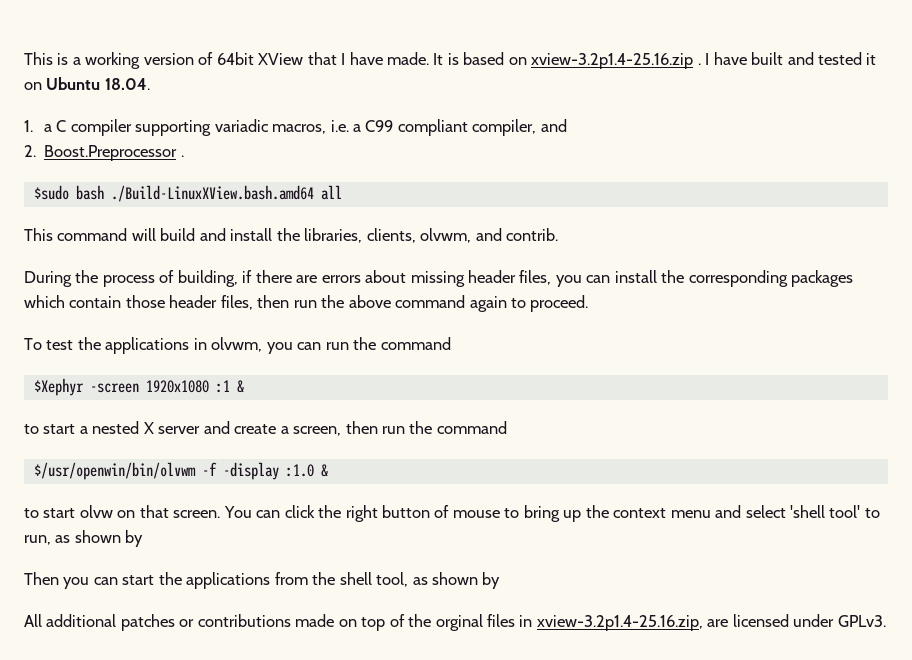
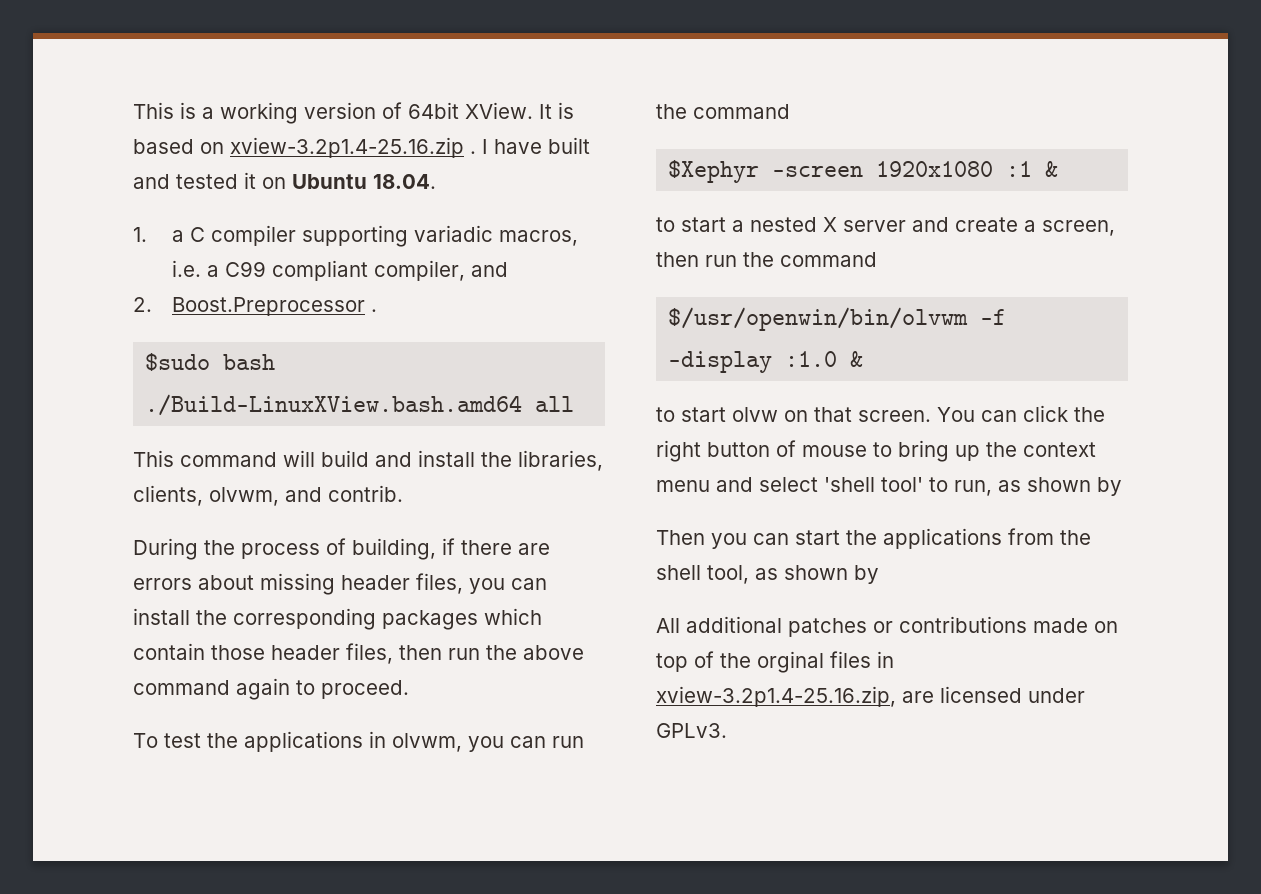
[258,52,430,65] XView that I have made. -> [465,102,533,119] XView.

